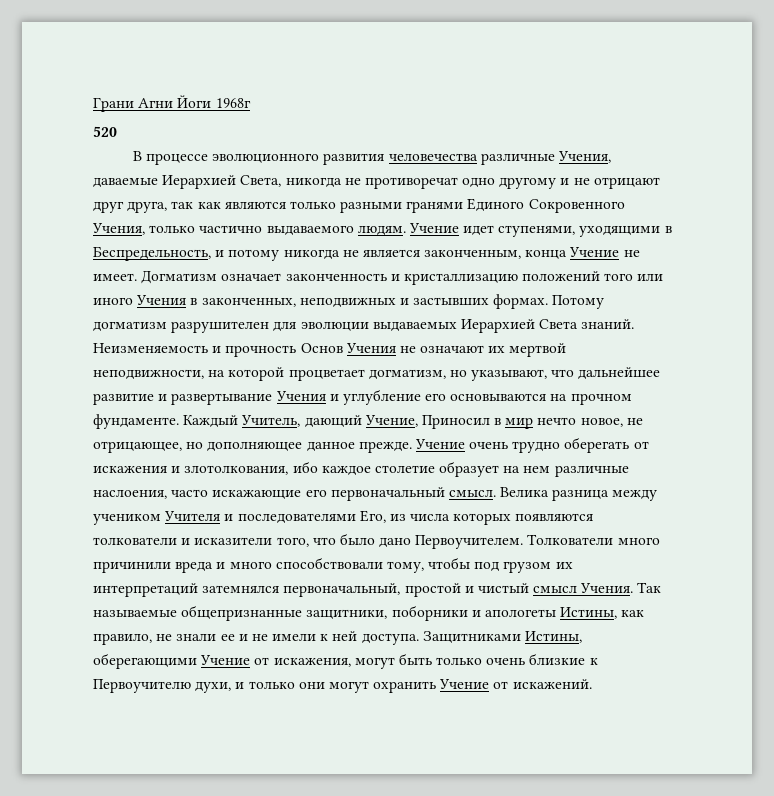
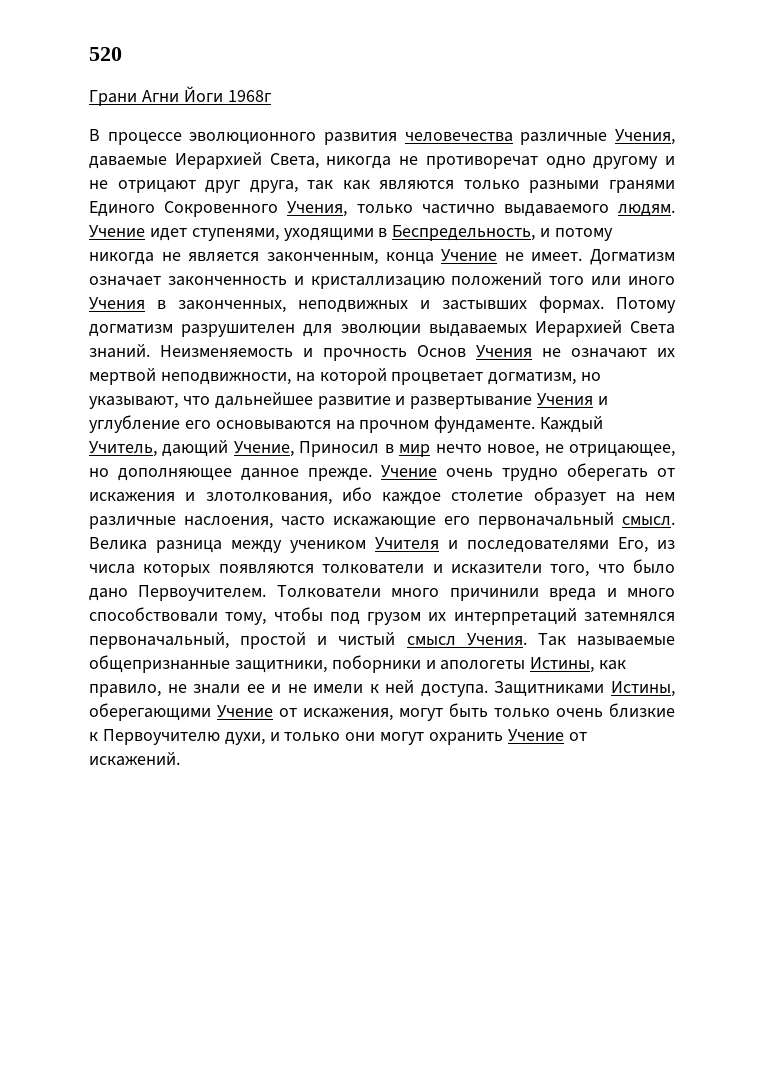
(93, 105) none -> [89,47,122,61] 520 //
[93,126,117,137] // 520 -> (271, 96) none

